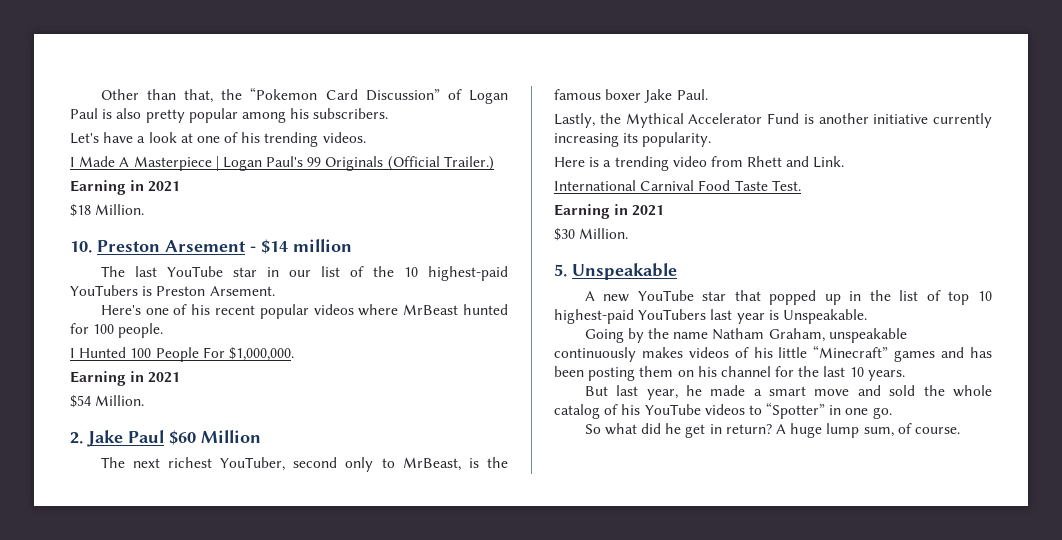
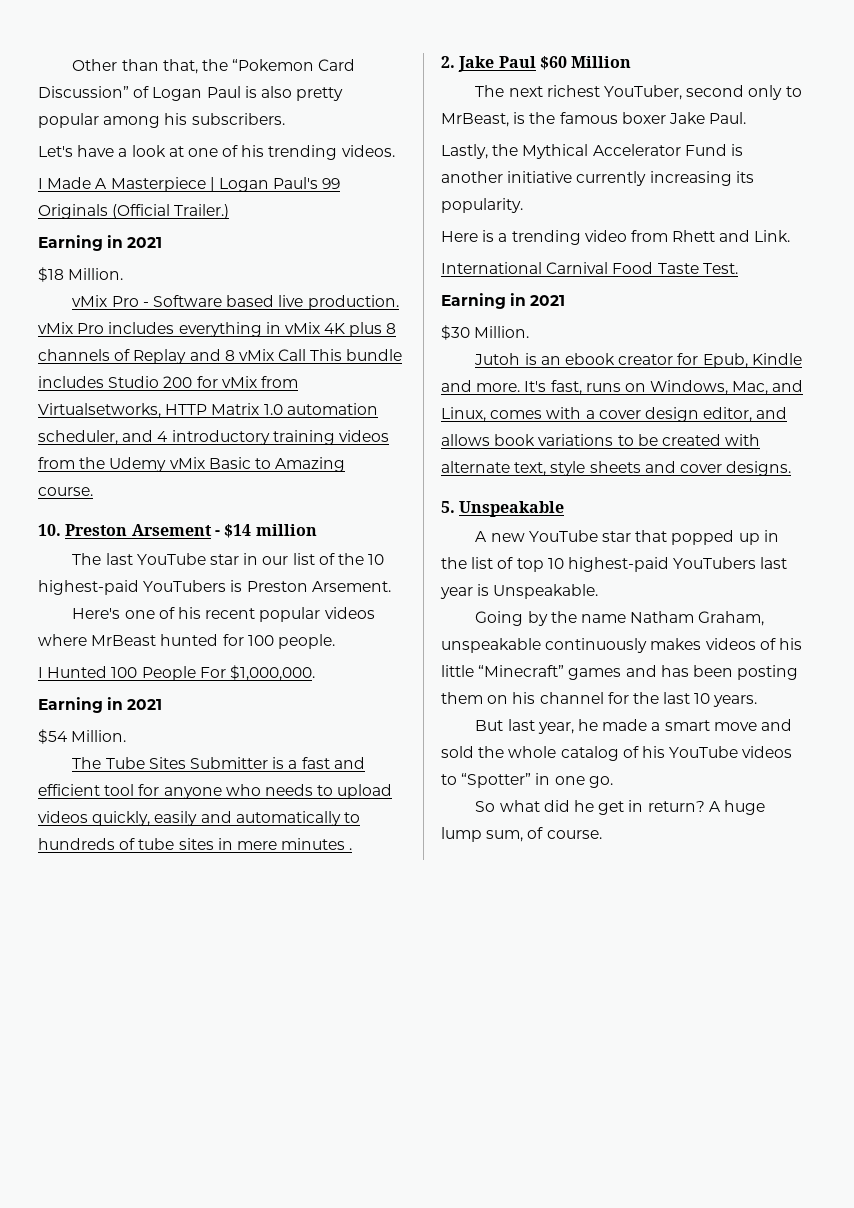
(145, 209) none -> [72,295,399,310] [38,322,397,337] [38,349,403,364] [38,376,298,388] [38,403,378,418] [38,430,389,445] [38,457,346,472] [38,487,93,496] // vMix Pro - Software based live production. vMix Pro includes everything in vMix 4K plus 8 channels of Replay and 8 vMix Call This bundle includes Studio 200 for vMix from Virtualsetworks, HTTP Matrix 1.0 automation scheduler, and 4 introductory training videos from the Udemy vMix Basic to Amazing course.
(145, 400) none -> [72,757,365,769] [38,784,393,799] [38,811,360,826] [38,838,353,850] // The Tube Sites Submitter is a fast and efficient tool for anyone who needs to upload videos quickly, easily and automatically to hundreds of tube sites in mere minutes .
(629, 233) none -> [474,353,802,368] [441,380,804,395] [441,407,788,422] [441,434,761,446] [441,461,792,476] // Jutoh is an ebook creator for Epub, Kindle and more. It's fast, runs on Windows, Mac, and Linux, comes with a cover design editor, and allows book variations to be created with alternate text, style sheets and cover designs.

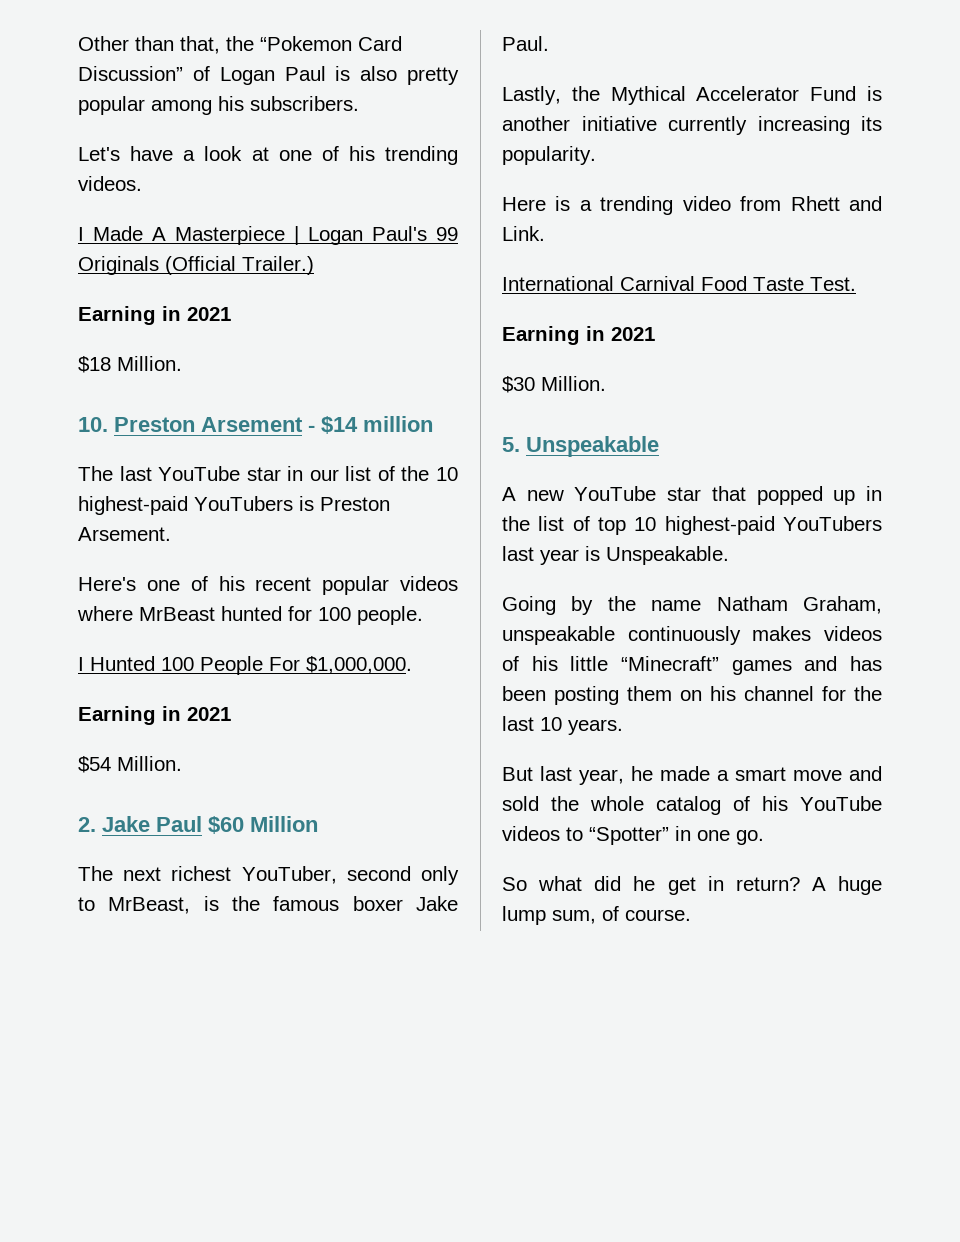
[72,295,399,310] [38,322,397,337] [38,349,403,364] [38,376,298,388] [38,403,378,418] [38,430,389,445] [38,457,346,472] [38,487,93,496] // vMix Pro - Software based live production. vMix Pro includes everything in vMix 4K plus 8 channels of Replay and 8 vMix Call This bundle includes Studio 200 for vMix from Virtualsetworks, HTTP Matrix 1.0 automation scheduler, and 4 introductory training videos from the Udemy vMix Basic to Amazing course. -> (182, 363) none
[72,757,365,769] [38,784,393,799] [38,811,360,826] [38,838,353,850] // The Tube Sites Submitter is a fast and efficient tool for anyone who needs to upload videos quickly, easily and automatically to hundreds of tube sites in mere minutes . -> (182, 763) none
[474,353,802,368] [441,380,804,395] [441,407,788,422] [441,434,761,446] [441,461,792,476] // Jutoh is an ebook creator for Epub, Kindle and more. It's fast, runs on Windows, Mac, and Linux, comes with a cover design editor, and allows book variations to be created with alternate text, style sheets and cover designs. -> (606, 383) none

